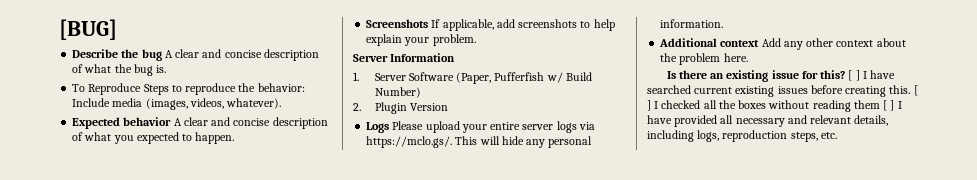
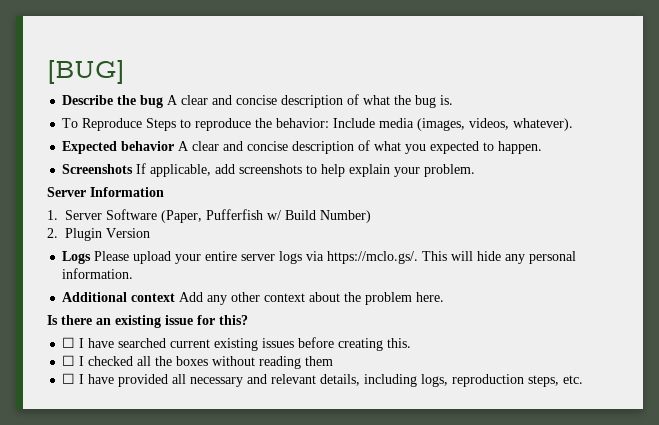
[848,70,860,81] [ ] -> [62,337,76,348] // ☐
[913,85,918,96] [647,100,651,111] [ ] -> [62,355,76,366] // ☐
[883,100,895,111] [ ] -> [62,373,76,384] // ☐

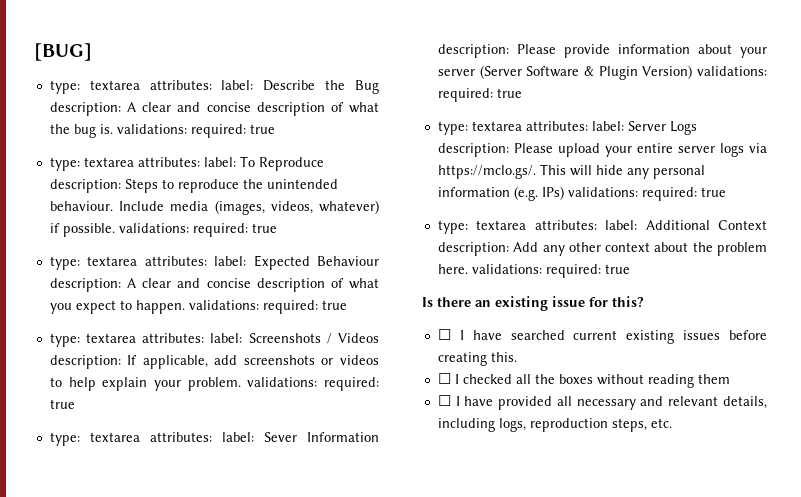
[62,95,164,108] Describe the bug -> [49,80,379,94] [49,102,121,116] type: textarea attributes: label: Describe the Bug description:
(454, 100) // -> [116,124,275,138] [49,157,236,171] validations: required: true // type: textarea attributes: label:
(143, 124) none -> [49,179,121,193] description:
[276,118,330,128] behavior: -> [266,179,338,189] [49,201,113,211] unintended behaviour.
[513,118,574,131] [62,141,175,154] whatever). // Expected behavior -> [319,200,380,214] [49,223,277,237] [49,255,380,270] [49,278,121,292] whatever) if possible. validations: required: true // type: textarea attributes: label: Expected Behaviour description:
[430,141,480,154] expected -> [75,300,116,314] expect
[62,164,134,174] // Screenshots -> [188,300,347,314] [49,333,380,347] [49,355,121,369] validations: required: true // type: textarea attributes: label: Screenshots / Videos description:
(303, 169) none -> [321,355,379,365] or videos
[47,187,164,197] [47,209,371,223] [47,228,150,241] [62,251,92,264] // Server Information // 1. Server Software (Paper, Pufferfish w/ Build Number) // 2. Plugin Version // Logs -> [247,377,380,391] [49,399,75,409] [49,432,379,446] [437,44,767,58] [437,65,767,80] [437,88,522,102] [437,121,697,135] [437,143,509,157] validations: required: true // type: textarea attributes: label: Sever Information description: Please provide information about your server (Server Software & Plugin Version) validations: required: true // type: textarea attributes: label: Server Logs description:
[62,268,134,279] [62,292,176,302] information. // Additional context -> [437,186,726,201] [437,220,767,234] [437,242,509,256] information (e.g. IPs) validations: required: true // type: textarea attributes: label: Additional Context description:
(445, 297) none -> [471,264,630,278] validations: required: true

